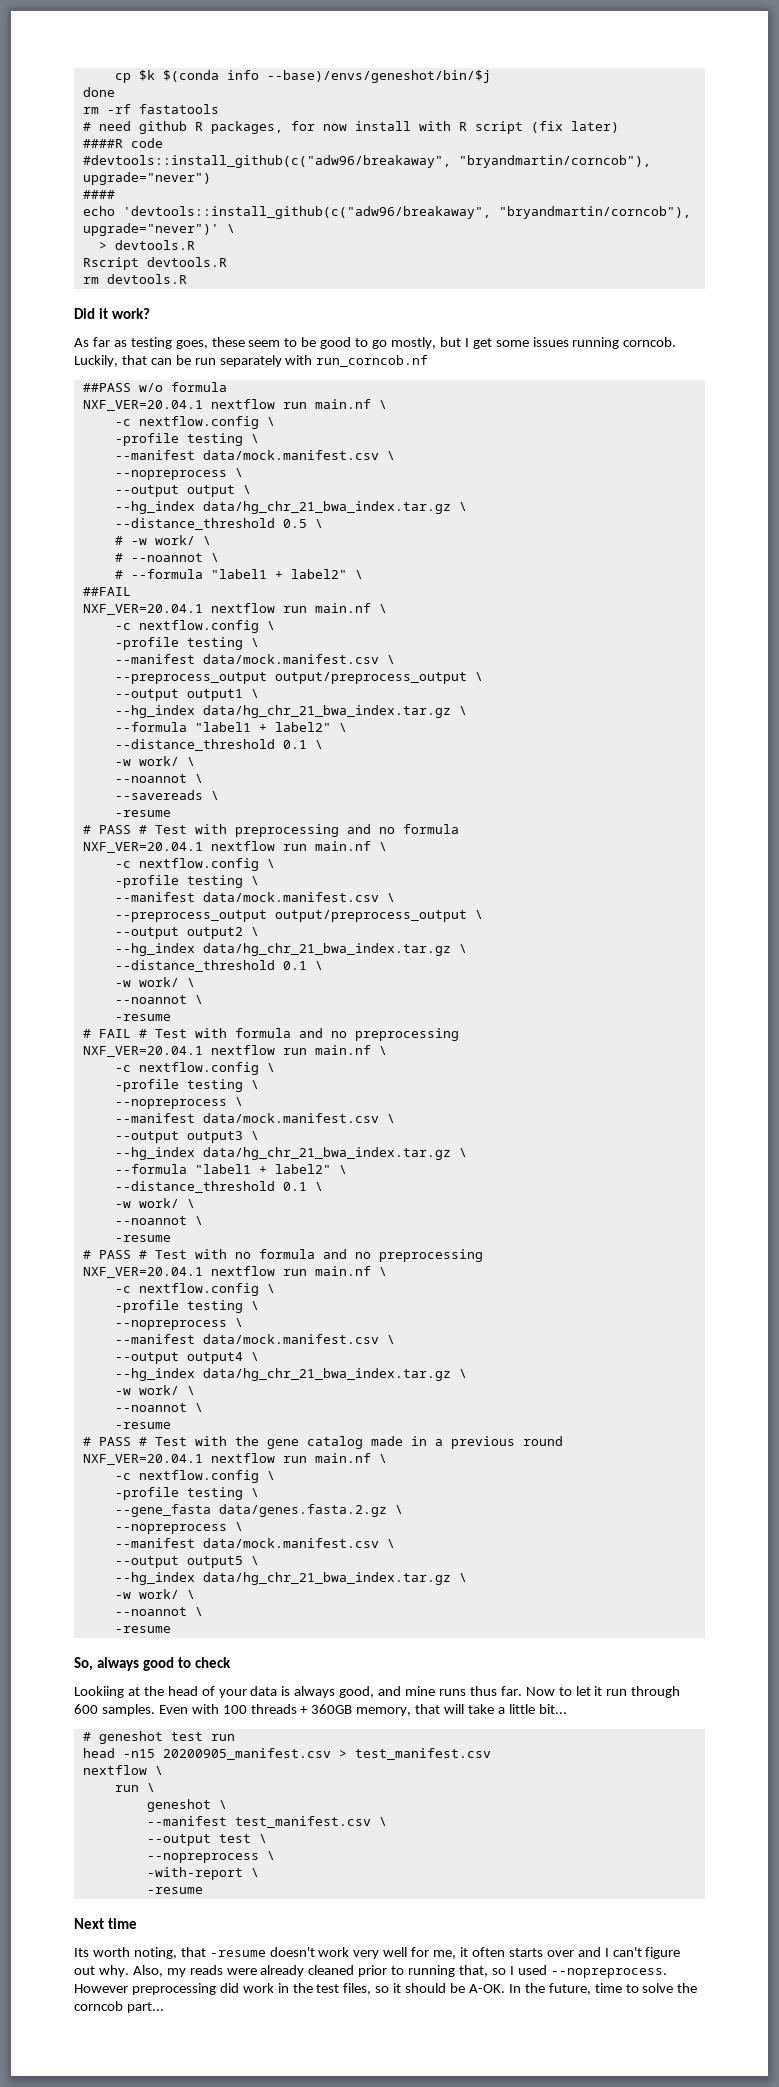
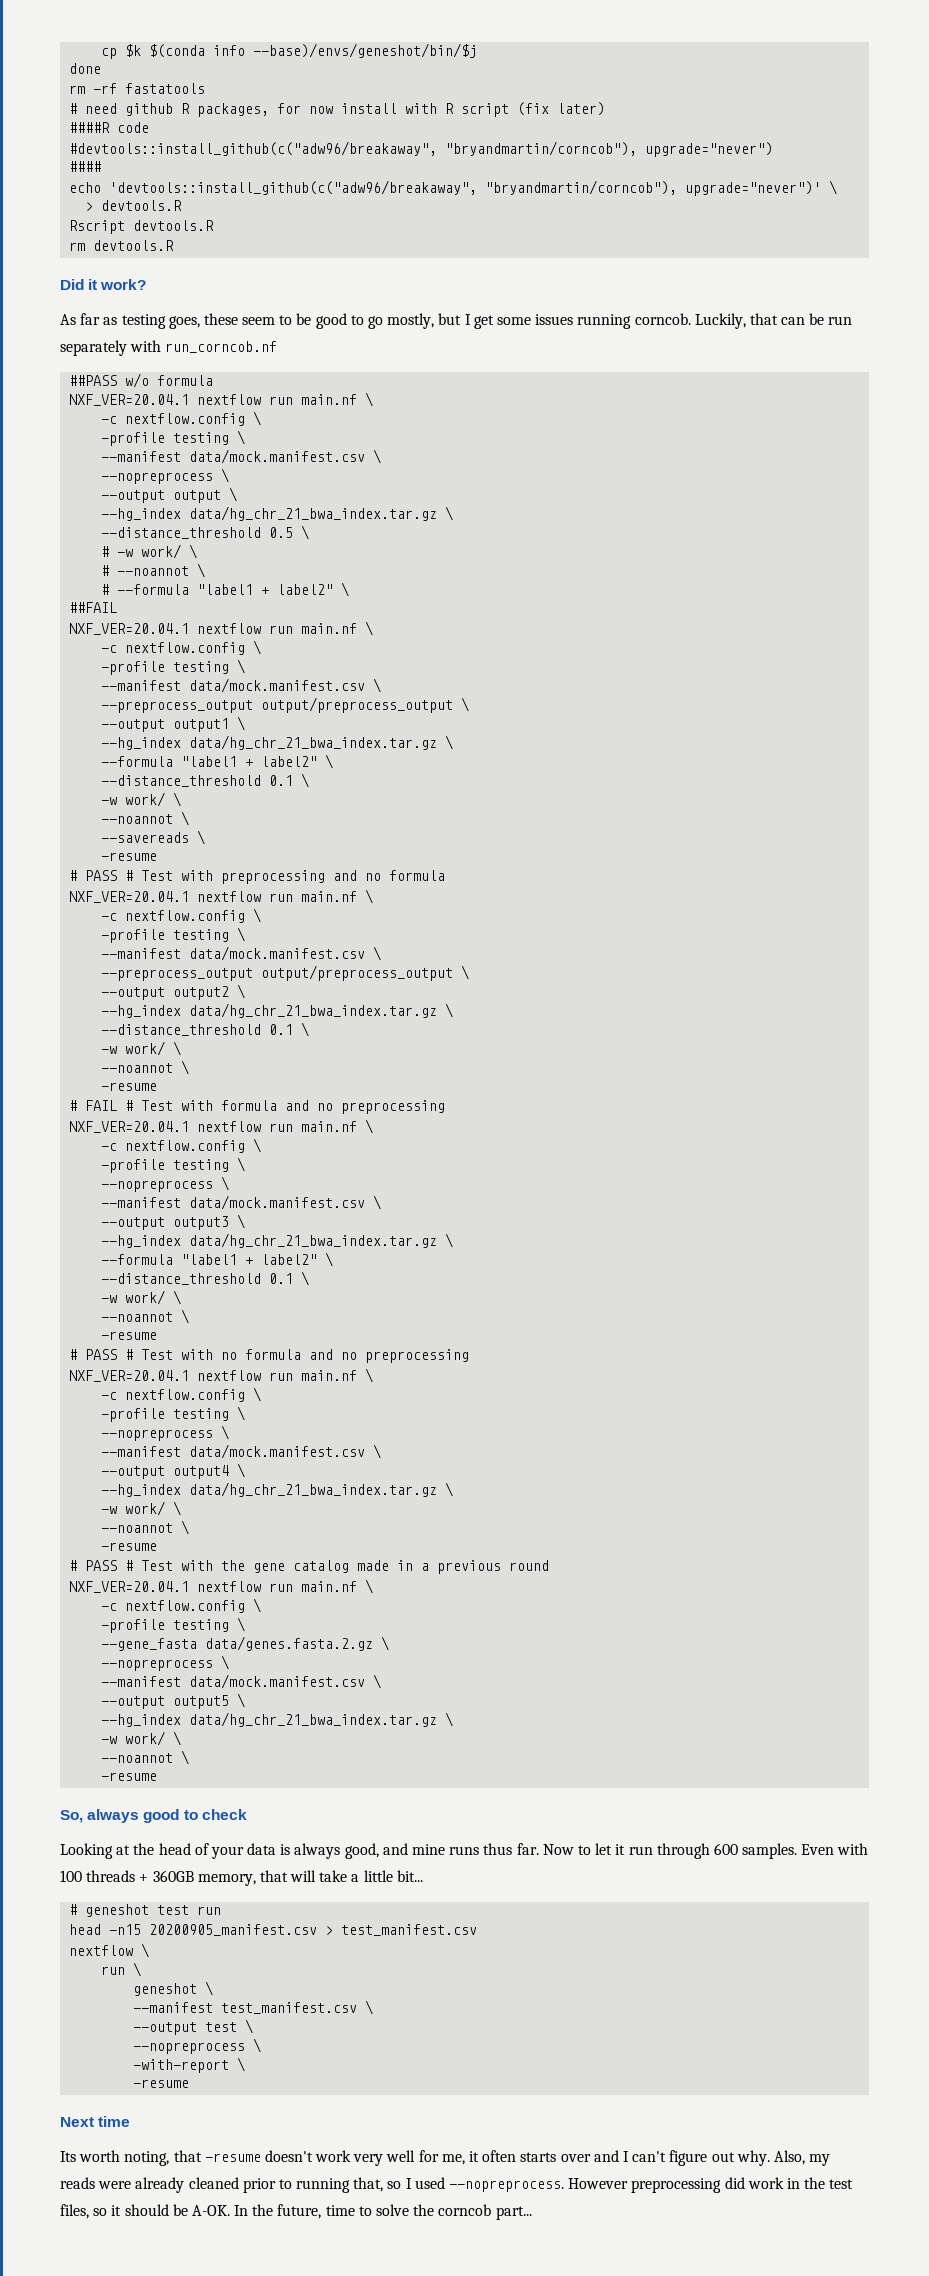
[74,1686,124,1698] Lookiing -> [60,1843,113,1859] Looking

